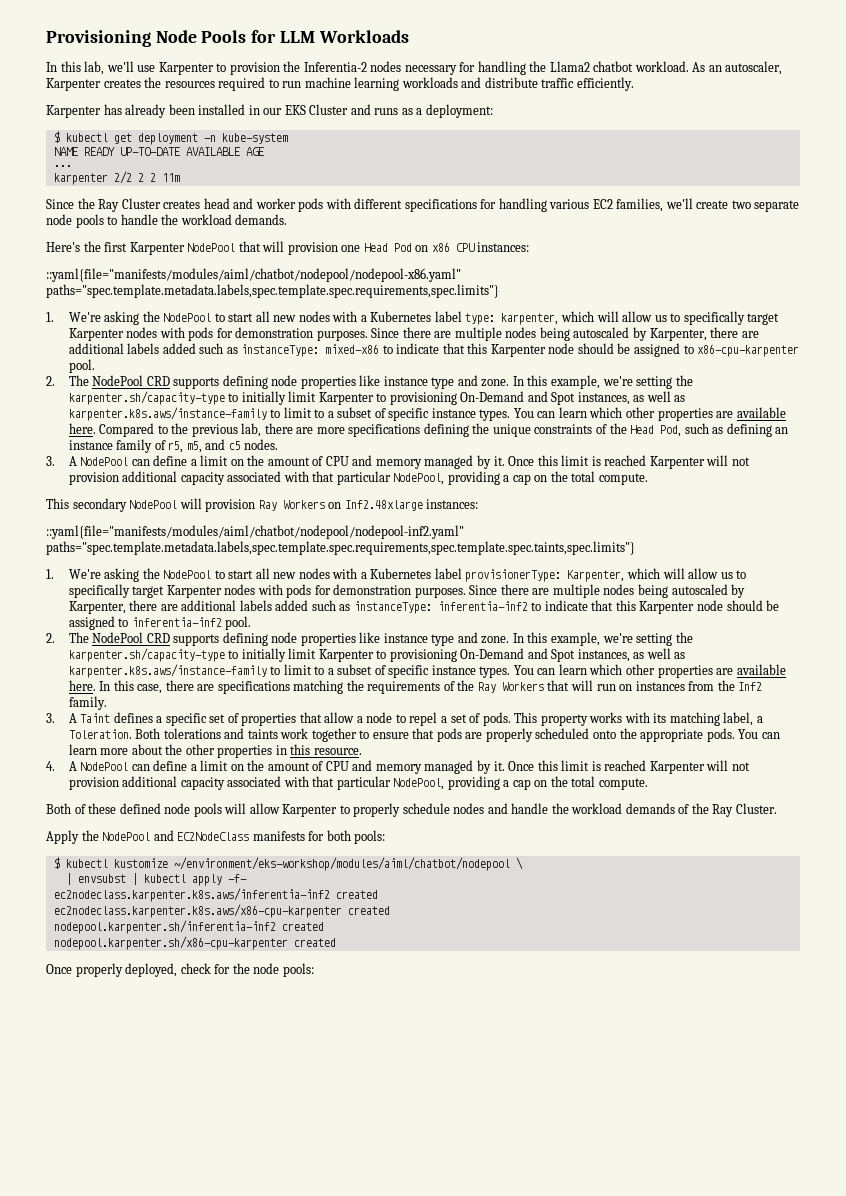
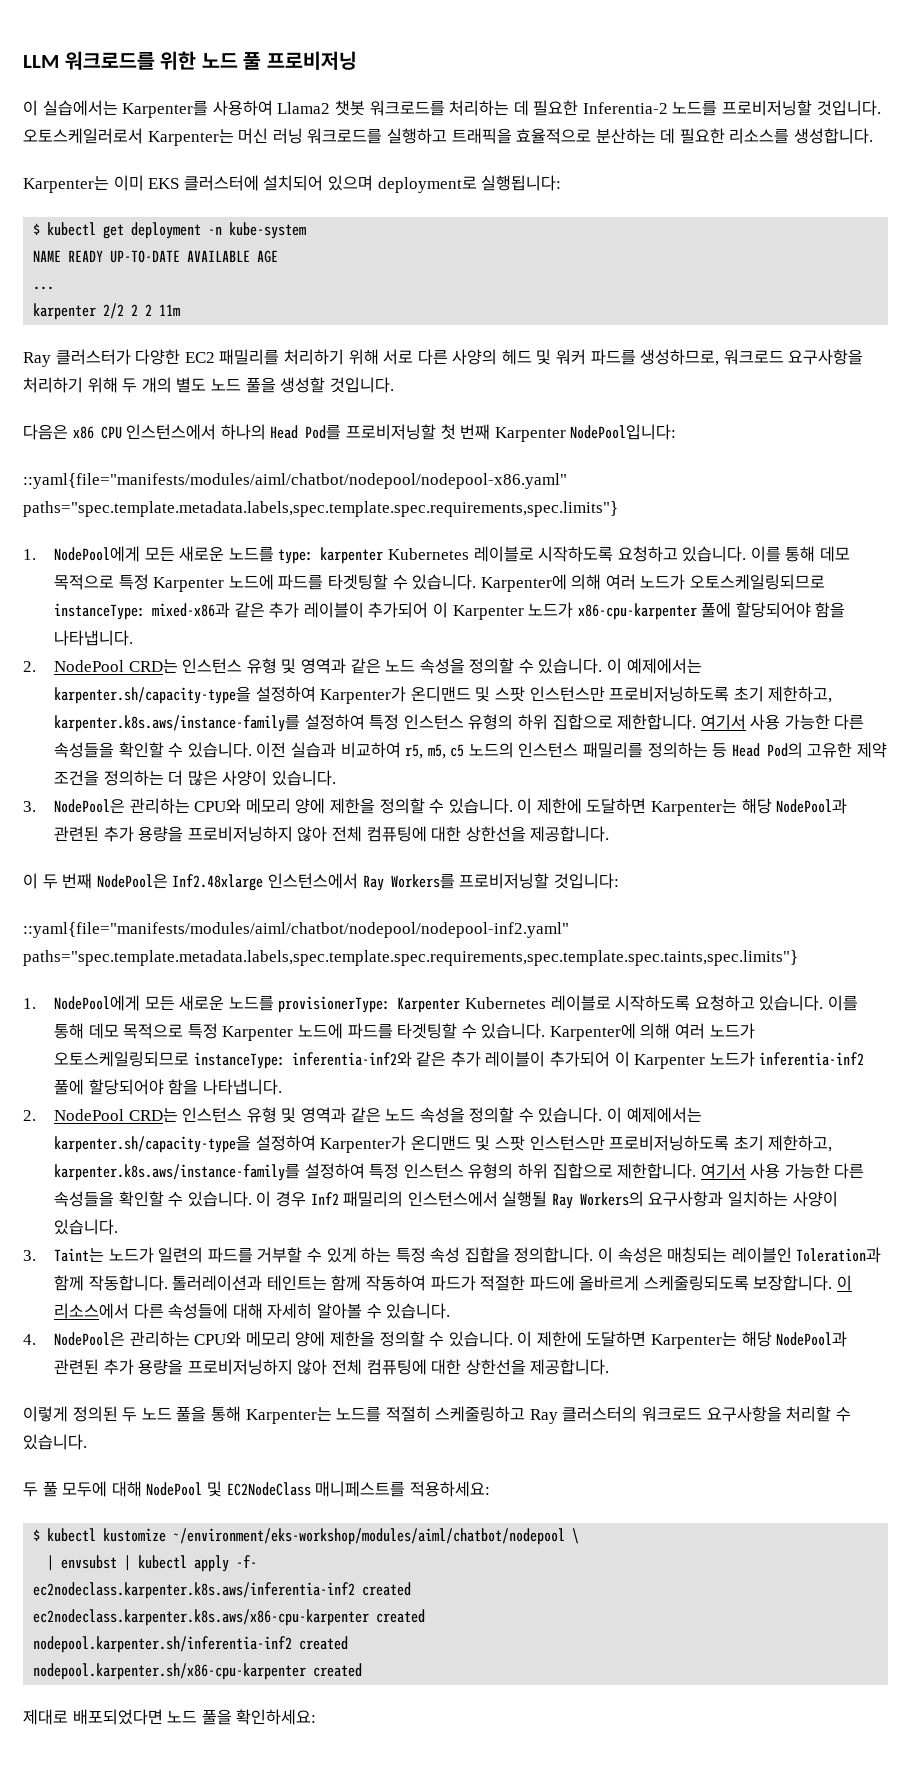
[46,30,409,47] [46,61,783,75] [46,77,634,91] [46,104,493,118] Provisioning Node Pools for LLM Workloads // In this lab, we'll use Karpenter to provision the Inferentia-2 nodes necessary for handling the Llama2 chatbot workload. As an autoscaler, Karpenter creates the resources required to run machine learning workloads and distribute traffic efficiently. // Karpenter has already been installed in our EKS Cluster and runs as a deployment: -> [23,51,357,70] [23,100,881,118] [23,128,874,146] [23,175,562,193] LLM 워크로드를 위한 노드 풀 프로비저닝 // 이 실습에서는 Karpenter를 사용하여 Llama2 챗봇 워크로드를 처리하는 데 필요한 Inferentia-2 노드를 프로비저닝할 것입니다. 오토스케일러로서 Karpenter는 머신 러닝 워크로드를 실행하고 트래픽을 효율적으로 분산하는 데 필요한 리소스를 생성합니다. // Karpenter는 이미 EKS 클러스터에 설치되어 있으며 deployment로 실행됩니다:
[46,198,800,212] [46,214,288,228] [46,241,530,255] [46,268,461,282] [46,284,499,298] [46,311,780,325] [68,327,759,341] [68,343,800,357] [68,359,95,373] [46,375,693,389] [68,391,686,405] [68,407,786,421] [68,423,789,437] [68,439,279,453] [46,455,750,469] [68,471,648,485] [46,498,479,512] [46,525,464,539] [46,541,635,555] [46,568,747,582] [68,584,746,598] [68,600,780,614] [68,616,252,630] [46,632,693,646] [68,648,686,662] [68,664,786,678] [68,680,763,694] [68,696,107,710] [46,712,763,726] [68,728,780,742] [68,744,362,758] [46,760,750,774] [68,776,648,790] [46,803,777,817] [46,830,386,844] Since the Ray Cluster creates head and worker pods with different specifications for handling various EC2 families, we'll create two separate node pools to handle the workload demands. // Here's the first Karpenter NodePool that will provision one Head Pod on x86 CPU instances: // ::yaml{file="manifests/modules/aiml/chatbot/nodepool/nodepool-x86.yaml" paths="spec.template.metadata.labels,spec.template.spec.requirements,spec.limits"} // 1. We're asking the NodePool to start all new nodes with a Kubernetes label type: karpenter, which will allow us to specifically target Karpenter nodes with pods for demonstration purposes. Since there are multiple nodes being autoscaled by Karpenter, there are additional labels added such as instanceType: mixed-x86 to indicate that this Karpenter node should be assigned to x86-cpu-karpenter pool. // 2. The NodePool CRD supports defining node properties like instance type and zone. In this example, we're setting the karpenter.sh/capacity-type to initially limit Karpenter to provisioning On-Demand and Spot instances, as well as karpenter.k8s.aws/instance-family to limit to a subset of specific instance types. You can learn which other properties are available here. Compared to the previous lab, there are more specifications defining the unique constraints of the Head Pod, such as defining an instance family of r5, m5, and c5 nodes. // 3. A NodePool can define a limit on the amount of CPU and memory managed by it. Once this limit is reached Karpenter will not provision additional capacity associated with that particular NodePool, providing a cap on the total compute. // This secondary NodePool will provision Ray Workers on Inf2.48xlarge instances: // ::yaml{file="manifests/modules/aiml/chatbot/nodepool/nodepool-inf2.yaml" paths="spec.template.metadata.labels,spec.template.spec.requirements,spec.template.spec.taints,spec.limits"} // 1. We're asking the NodePool to start all new nodes with a Kubernetes label provisionerType: Karpenter, which will allow us to specifically target Karpenter nodes with pods for demonstration purposes. Since there are multiple nodes being autoscaled by Karpenter, there are additional labels added such as instanceType: inferentia-inf2 to indicate that this Karpenter node should be assigned to inferentia-inf2 pool. // 2. The NodePool CRD supports defining node properties like instance type and zone. In this example, we're setting the karpenter.sh/capacity-type to initially limit Karpenter to provisioning On-Demand and Spot instances, as well as karpenter.k8s.aws/instance-family to limit to a subset of specific instance types. You can learn which other properties are available here. In this case, there are specifications matching the requirements of the Ray Workers that will run on instances from the Inf2 family. // 3. A Taint defines a specific set of properties that allow a node to repel a set of pods. This property works with its matching label, a Toleration. Both tolerations and taints work together to ensure that pods are properly scheduled onto the appropriate pods. You can learn more about the other properties in this resource. // 4. A NodePool can define a limit on the amount of CPU and memory managed by it. Once this limit is reached Karpenter will not provision additional capacity associated with that particular NodePool, providing a cap on the total compute. // Both of these defined node pools will allow Karpenter to properly schedule nodes and handle the workload demands of the Ray Cluster. // Apply the NodePool and EC2NodeClass manifests for both pools: -> [23,349,864,367] [23,377,394,393] [23,424,677,442] [23,473,567,489] [23,501,618,517] [23,546,851,564] [53,574,826,592] [53,602,846,620] [53,630,133,646] [23,658,702,674] [53,686,833,704] [53,714,865,732] [53,742,887,759] [53,770,336,786] [23,798,848,816] [53,826,610,842] [23,873,619,891] [23,922,569,938] [23,950,798,966] [23,995,858,1013] [53,1023,755,1041] [53,1051,865,1069] [53,1079,282,1095] [23,1107,702,1123] [53,1135,833,1153] [53,1163,865,1181] [53,1191,838,1209] [53,1219,118,1235] [23,1247,882,1263] [53,1275,853,1291] [53,1303,451,1319] [23,1331,848,1349] [53,1359,610,1375] [23,1406,851,1424] [23,1434,87,1450] [23,1481,490,1497] Ray 클러스터가 다양한 EC2 패밀리를 처리하기 위해 서로 다른 사양의 헤드 및 워커 파드를 생성하므로, 워크로드 요구사항을 처리하기 위해 두 개의 별도 노드 풀을 생성할 것입니다. // 다음은 x86 CPU 인스턴스에서 하나의 Head Pod를 프로비저닝할 첫 번째 Karpenter NodePool입니다: // ::yaml{file="manifests/modules/aiml/chatbot/nodepool/nodepool-x86.yaml" paths="spec.template.metadata.labels,spec.template.spec.requirements,spec.limits"} // 1. NodePool에게 모든 새로운 노드를 type: karpenter Kubernetes 레이블로 시작하도록 요청하고 있습니다. 이를 통해 데모 목적으로 특정 Karpenter 노드에 파드를 타겟팅할 수 있습니다. Karpenter에 의해 여러 노드가 오토스케일링되므로 instanceType: mixed-x86과 같은 추가 레이블이 추가되어 이 Karpenter 노드가 x86-cpu-karpenter 풀에 할당되어야 함을 나타냅니다. // 2. NodePool CRD는 인스턴스 유형 및 영역과 같은 노드 속성을 정의할 수 있습니다. 이 예제에서는 karpenter.sh/capacity-type을 설정하여 Karpenter가 온디맨드 및 스팟 인스턴스만 프로비저닝하도록 초기 제한하고, karpenter.k8s.aws/instance-family를 설정하여 특정 인스턴스 유형의 하위 집합으로 제한합니다. 여기서 사용 가능한 다른 속성들을 확인할 수 있습니다. 이전 실습과 비교하여 r5, m5, c5 노드의 인스턴스 패밀리를 정의하는 등 Head Pod의 고유한 제약 조건을 정의하는 더 많은 사양이 있습니다. // 3. NodePool은 관리하는 CPU와 메모리 양에 제한을 정의할 수 있습니다. 이 제한에 도달하면 Karpenter는 해당 NodePool과 관련된 추가 용량을 프로비저닝하지 않아 전체 컴퓨팅에 대한 상한선을 제공합니다. // 이 두 번째 NodePool은 Inf2.48xlarge 인스턴스에서 Ray Workers를 프로비저닝할 것입니다: // ::yaml{file="manifests/modules/aiml/chatbot/nodepool/nodepool-inf2.yaml" paths="spec.template.metadata.labels,spec.template.spec.requirements,spec.template.spec.taints,spec.limits"} // 1. NodePool에게 모든 새로운 노드를 provisionerType: Karpenter Kubernetes 레이블로 시작하도록 요청하고 있습니다. 이를 통해 데모 목적으로 특정 Karpenter 노드에 파드를 타겟팅할 수 있습니다. Karpenter에 의해 여러 노드가 오토스케일링되므로 instanceType: inferentia-inf2와 같은 추가 레이블이 추가되어 이 Karpenter 노드가 inferentia-inf2 풀에 할당되어야 함을 나타냅니다. // 2. NodePool CRD는 인스턴스 유형 및 영역과 같은 노드 속성을 정의할 수 있습니다. 이 예제에서는 karpenter.sh/capacity-type을 설정하여 Karpenter가 온디맨드 및 스팟 인스턴스만 프로비저닝하도록 초기 제한하고, karpenter.k8s.aws/instance-family를 설정하여 특정 인스턴스 유형의 하위 집합으로 제한합니다. 여기서 사용 가능한 다른 속성들을 확인할 수 있습니다. 이 경우 Inf2 패밀리의 인스턴스에서 실행될 Ray Workers의 요구사항과 일치하는 사양이 있습니다. // 3. Taint는 노드가 일련의 파드를 거부할 수 있게 하는 특정 속성 집합을 정의합니다. 이 속성은 매칭되는 레이블인 Toleration과 함께 작동합니다. 톨러레이션과 테인트는 함께 작동하여 파드가 적절한 파드에 올바르게 스케줄링되도록 보장합니다. 이 리소스에서 다른 속성들에 대해 자세히 알아볼 수 있습니다. // 4. NodePool은 관리하는 CPU와 메모리 양에 제한을 정의할 수 있습니다. 이 제한에 도달하면 Karpenter는 해당 NodePool과 관련된 추가 용량을 프로비저닝하지 않아 전체 컴퓨팅에 대한 상한선을 제공합니다. // 이렇게 정의된 두 노드 풀을 통해 Karpenter는 노드를 적절히 스케줄링하고 Ray 클러스터의 워크로드 요구사항을 처리할 수 있습니다. // 두 풀 모두에 대해 NodePool 및 EC2NodeClass 매니페스트를 적용하세요:
[46,963,314,977] Once properly deployed, check for the node pools: -> [23,1709,317,1725] 제대로 배포되었다면 노드 풀을 확인하세요:

